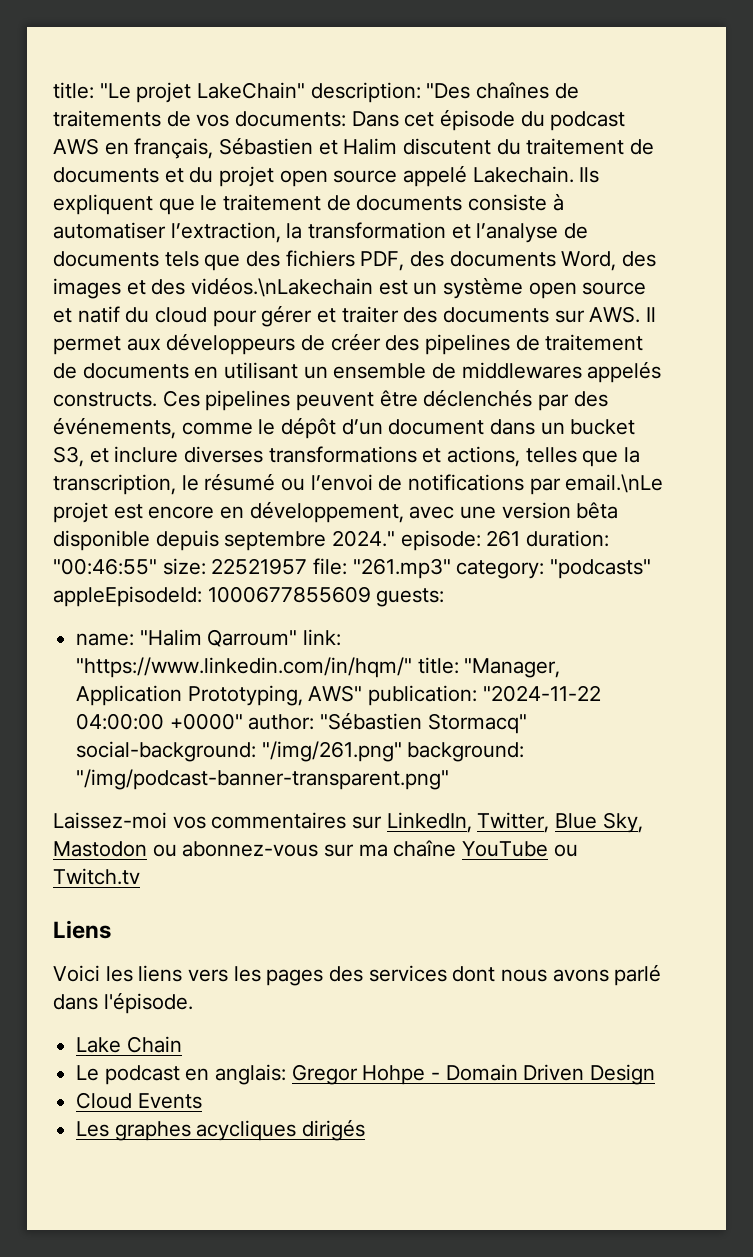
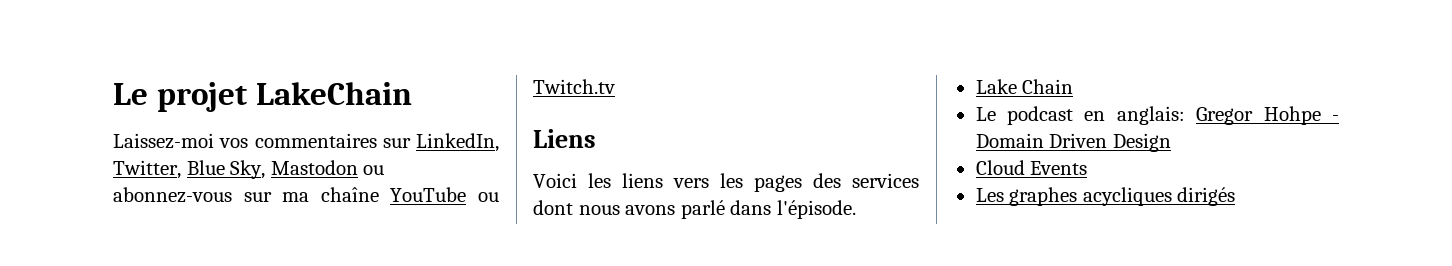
[53,82,579,103] [53,109,626,131] [53,137,655,159] [53,165,600,187] [53,193,564,215] [53,222,589,243] [53,250,657,271] [53,277,647,299] [53,305,657,327] [53,333,644,355] [53,361,662,383] [53,389,608,411] [53,417,636,439] [53,446,641,467] [53,473,664,495] [53,501,619,523] [53,530,610,551] [53,558,652,579] [53,586,445,607] [76,629,342,647] [76,657,561,678] [76,685,601,706] [76,712,527,734] [76,741,525,762] [76,769,450,790] title: "Le projet LakeChain" description: "Des chaînes de traitements de vos documents: Dans cet épisode du podcast AWS en français, Sébastien et Halim discutent du traitement de documents et du projet open source appelé Lakechain. Ils expliquent que le traitement de documents consiste à automatiser l’extraction, la transformation et l’analyse de documents tels que des fichiers PDF, des documents Word, des images et des vidéos.\nLakechain est un système open source et natif du cloud pour gérer et traiter des documents sur AWS. Il permet aux développeurs de créer des pipelines de traitement de documents en utilisant un ensemble de middlewares appelés constructs. Ces pipelines peuvent être déclenchés par des événements, comme le dépôt d’un document dans un bucket S3, et inclure diverses transformations et actions, telles que la transcription, le résumé ou l’envoi de notifications par email.\nLe projet est encore en développement, avec une version bêta disponible depuis septembre 2024." episode: 261 duration: "00:46:55" size: 22521957 file: "261.mp3" category: "podcasts" appleEpisodeId: 1000677855609 guests: // name: "Halim Qarroum" link: "https://www.linkedin.com/in/hqm/" title: "Manager, Application Prototyping, AWS" publication: "2024-11-22 04:00:00 +0000" author: "Sébastien Stormacq" social-background: "/img/261.png" background: "/img/podcast-banner-transparent.png" -> [113,82,412,112] Le projet LakeChain

